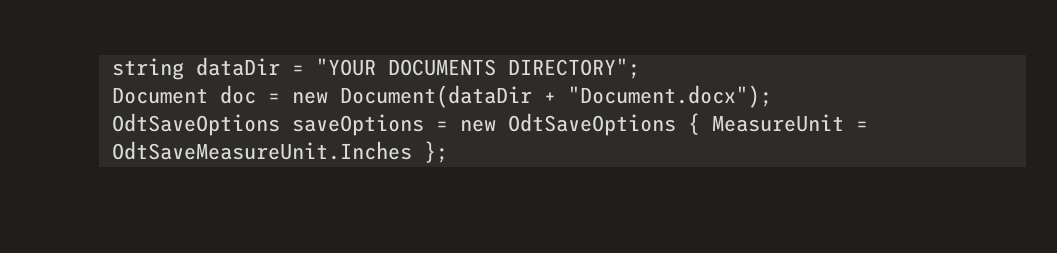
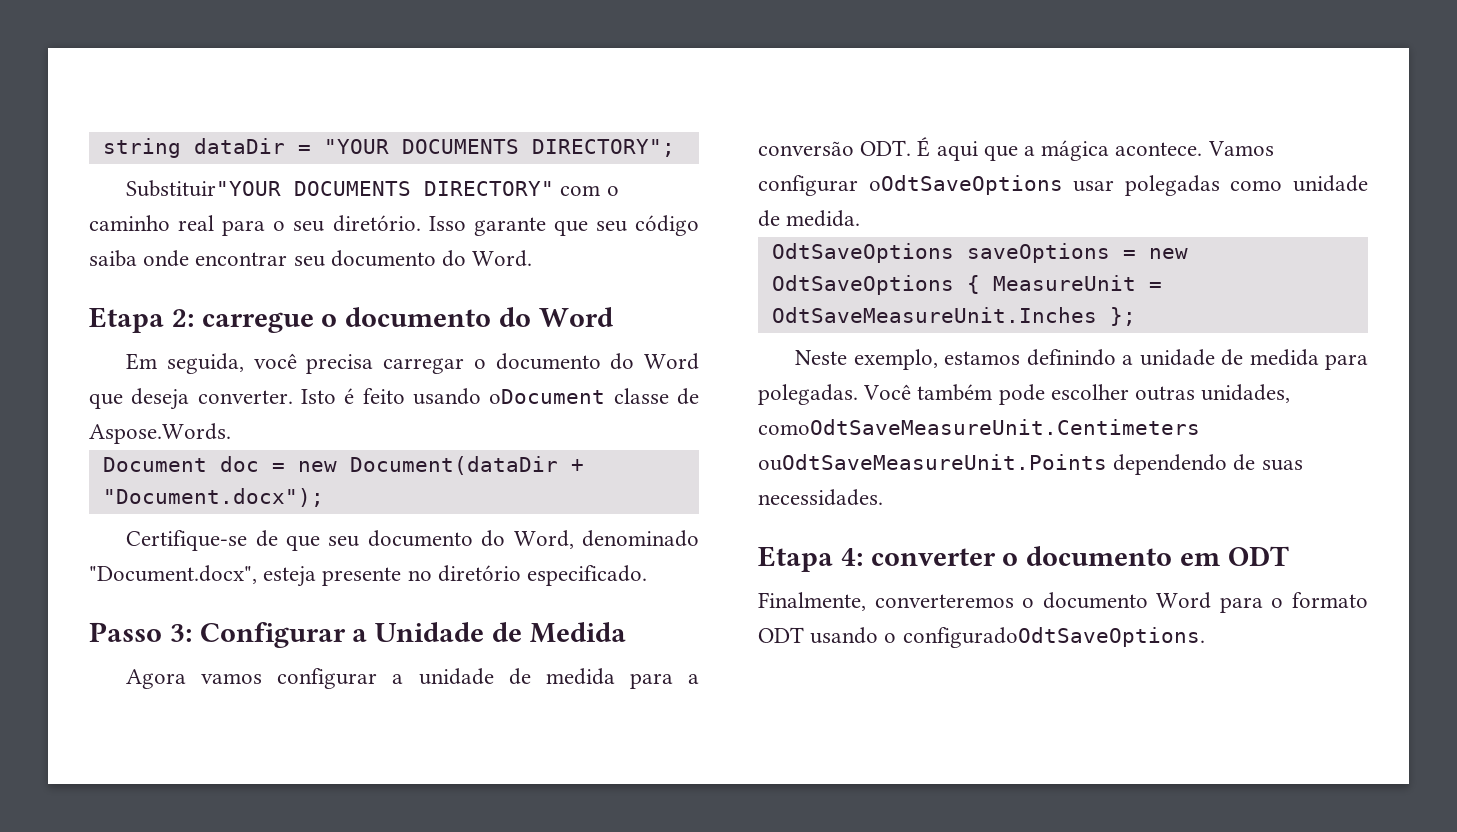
(641, 68) none -> [126,180,619,197] [89,215,700,236] [89,250,533,267] [89,307,613,333] [126,353,699,374] [89,388,699,410] [89,423,231,444] // Substituir"YOUR DOCUMENTS DIRECTORY" com o caminho real para o seu diretório. Isso garante que seu código saiba onde encontrar seu documento do Word. // Etapa 2: carregue o documento do Word // Em seguida, você precisa carregar o documento do Word que deseja converter. Isto é feito usando oDocument classe de Aspose.Words.
(773, 96) none -> [126,530,699,551] [89,565,648,587] [89,622,626,648] [126,668,699,689] [758,137,1274,161] [758,175,1368,196] [758,210,861,227] // Certifique-se de que seu documento do Word, denominado "Document.docx", esteja presente no diretório especificado. // Passo 3: Configurar a Unidade de Medida // Agora vamos configurar a unidade de medida para a conversão ODT. É aqui que a mágica acontece. Vamos configurar oOdtSaveOptions usar polegadas como unidade de medida.
(449, 152) none -> [795,349,1368,370] [758,384,1291,405] [758,419,1200,435] [758,454,1303,475] [758,489,883,506] [758,546,1289,572] [758,592,1368,613] [758,627,1205,648] // Neste exemplo, estamos definindo a unidade de medida para polegadas. Você também pode escolher outras unidades, comoOdtSaveMeasureUnit.Centimeters ouOdtSaveMeasureUnit.Points dependendo de suas necessidades. // Etapa 4: converter o documento em ODT // Finalmente, converteremos o documento Word para o formato ODT usando o configuradoOdtSaveOptions.

